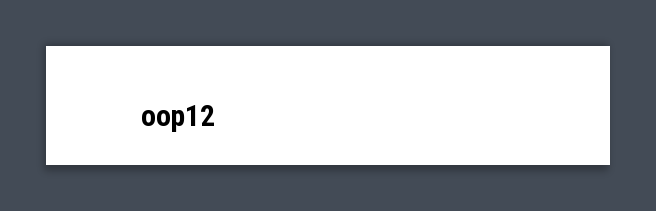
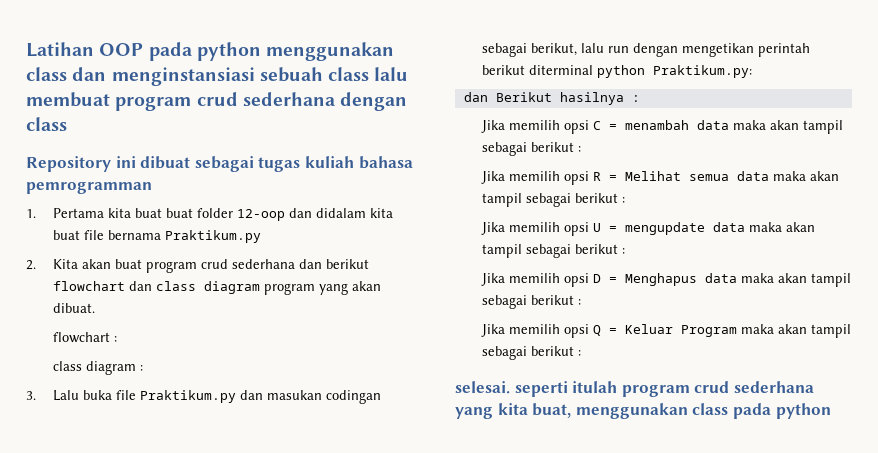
[141,105,215,132] oop12 -> [26,42,395,61] [26,67,409,86] [26,92,408,111] [26,117,67,131] [26,156,413,172] [26,182,152,194] [26,208,393,221] [52,230,261,243] [26,259,369,273] [52,281,381,295] [52,303,95,313] [52,332,117,343] [52,361,143,375] [26,390,381,404] [481,43,810,57] [481,65,752,78] [463,92,640,105] [480,120,843,134] [481,142,581,156] [480,171,839,185] [481,193,625,207] [480,222,815,236] [481,244,625,258] [480,273,851,287] [481,295,581,309] [480,324,851,338] [481,346,581,360] [455,381,814,397] [455,403,831,419] Latihan OOP pada python menggunakan class dan menginstansiasi sebuah class lalu membuat program crud sederhana dengan class // Repository ini dibuat sebagai tugas kuliah bahasa pemrogramman // 1. Pertama kita buat buat folder 12-oop dan didalam kita buat file bernama Praktikum.py // 2. Kita akan buat program crud sederhana dan berikut flowchart dan class diagram program yang akan dibuat. // flowchart : // class diagram : // 3. Lalu buka file Praktikum.py dan masukan codingan sebagai berikut, lalu run dengan mengetikan perintah berikut diterminal python Praktikum.py: // dan Berikut hasilnya : // Jika memilih opsi C = menambah data maka akan tampil sebagai berikut : // Jika memilih opsi R = Melihat semua data maka akan tampil sebagai berikut : // Jika memilih opsi U = mengupdate data maka akan tampil sebagai berikut : // Jika memilih opsi D = Menghapus data maka akan tampil sebagai berikut : // Jika memilih opsi Q = Keluar Program maka akan tampil sebagai berikut : // selesai. seperti itulah program crud sederhana yang kita buat, menggunakan class pada python

